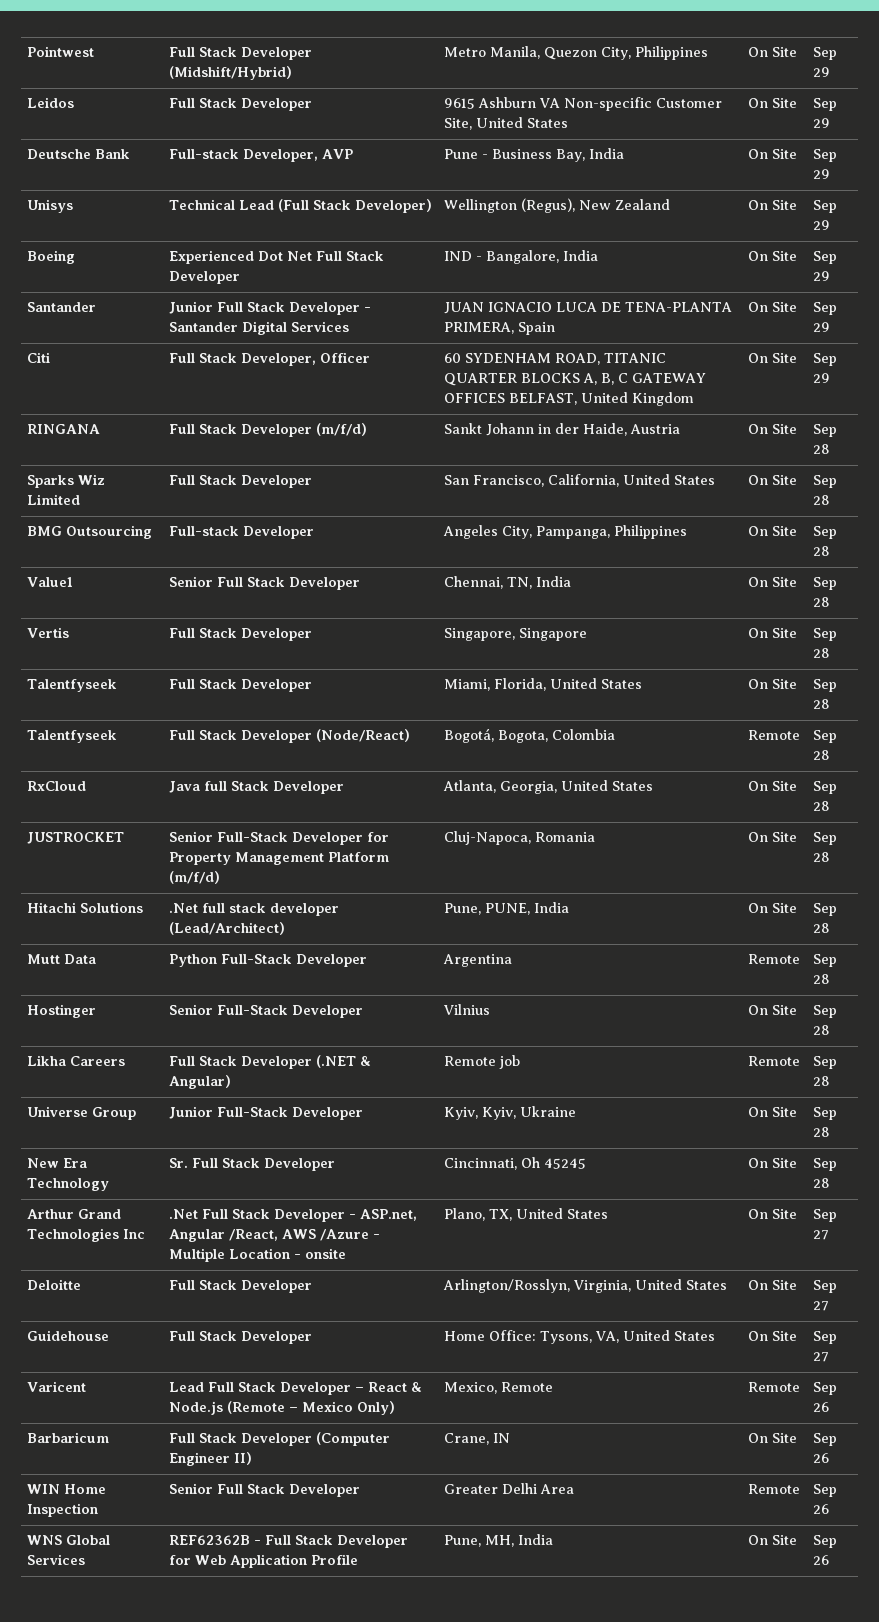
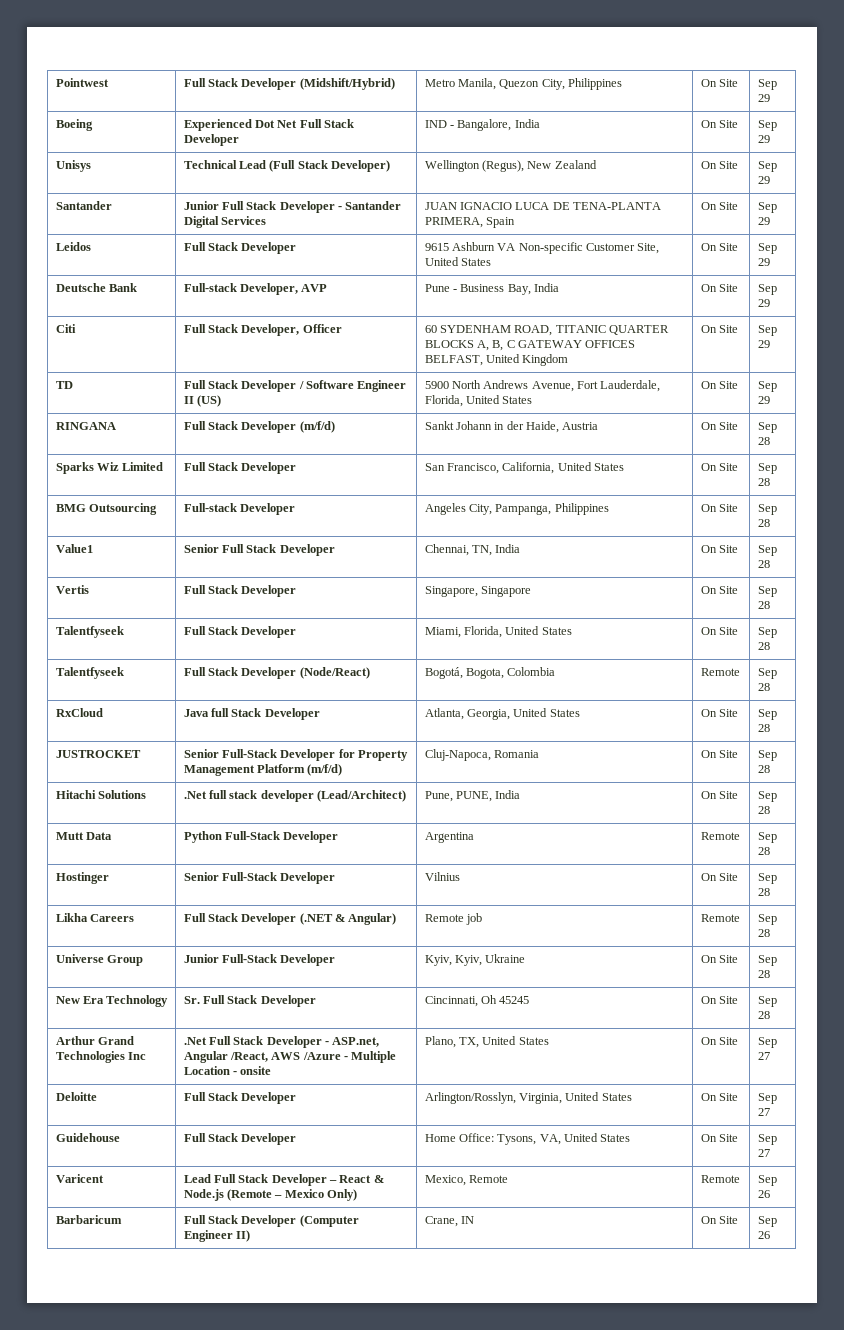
(831, 72) none -> [55,119,93,131] [183,119,354,131] [183,134,239,146] [424,119,540,131] [700,120,738,128] [757,120,777,131] [757,135,770,143] [55,160,91,172] [183,160,390,172] [424,160,597,172] [700,161,738,169] [757,161,777,172] [757,176,770,184] [55,201,112,210] [183,201,402,213] [183,216,266,228] [424,202,661,210] [424,217,515,228] [700,202,738,210] [757,202,777,213] [757,217,770,225] // Boeing | Experienced Dot Net Full Stack Developer | IND - Bangalore, India | On Site | Sep 29 // Unisys | Technical Lead (Full Stack Developer) | Wellington (Regus), New Zealand | On Site | Sep 29 // Santander | Junior Full Stack Developer - Santander Digital Services | JUAN IGNACIO LUCA DE TENA-PLANTA PRIMERA, Spain | On Site | Sep 29
[27,199,74,213] [169,199,433,213] [444,198,671,213] [748,200,798,210] [813,200,838,213] [813,220,831,230] [27,250,76,264] [169,250,385,264] [169,271,241,284] [444,250,599,264] [748,251,798,261] [813,251,838,264] [813,271,831,281] [27,302,97,312] [169,301,372,315] [169,321,350,335] [444,302,733,314] [444,322,556,335] [748,302,798,312] [813,302,838,315] [813,322,831,332] // Unisys | Technical Lead (Full Stack Developer) | Wellington (Regus), New Zealand | On Site | Sep 29 // Boeing | Experienced Dot Net Full Stack Developer | IND - Bangalore, India | On Site | Sep 29 // Santander | Junior Full Stack Developer - Santander Digital Services | JUAN IGNACIO LUCA DE TENA-PLANTA PRIMERA, Spain | On Site | Sep 29 -> (770, 303) none
(831, 378) none -> [55,381,73,389] [183,380,407,392] [183,395,221,407] [424,380,661,392] [424,395,533,407] [700,381,738,389] [757,381,777,392] [757,396,770,404] // TD | Full Stack Developer / Software Engineer II (US) | 5900 North Andrews Avenue, Fort Lauderdale, Florida, United States | On Site | Sep 29
[27,1484,107,1494] [27,1503,99,1517] [169,1483,361,1497] [444,1483,575,1494] [748,1484,801,1494] [813,1484,838,1497] [813,1504,830,1514] [27,1535,111,1545] [27,1554,86,1565] [169,1535,409,1548] [169,1554,359,1568] [444,1534,554,1547] [748,1535,798,1545] [813,1535,838,1548] [813,1555,830,1565] // WIN Home Inspection | Senior Full Stack Developer | Greater Delhi Area | Remote | Sep 26 // WNS Global Services | REF62362B - Full Stack Developer for Web Application Profile | Pune, MH, India | On Site | Sep 26 -> (770, 1235) none

